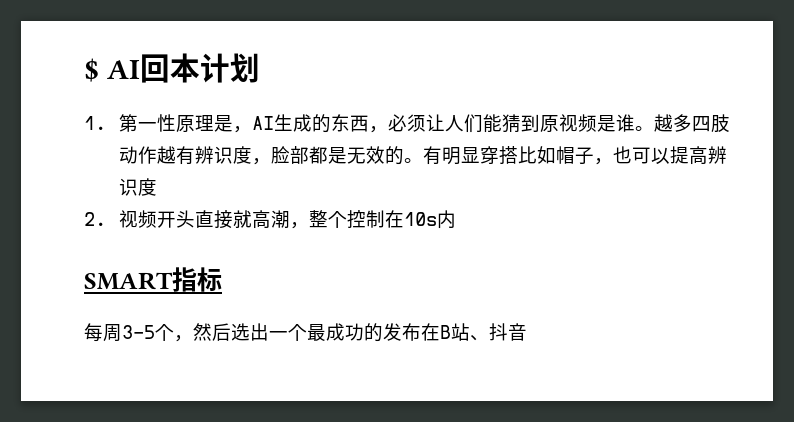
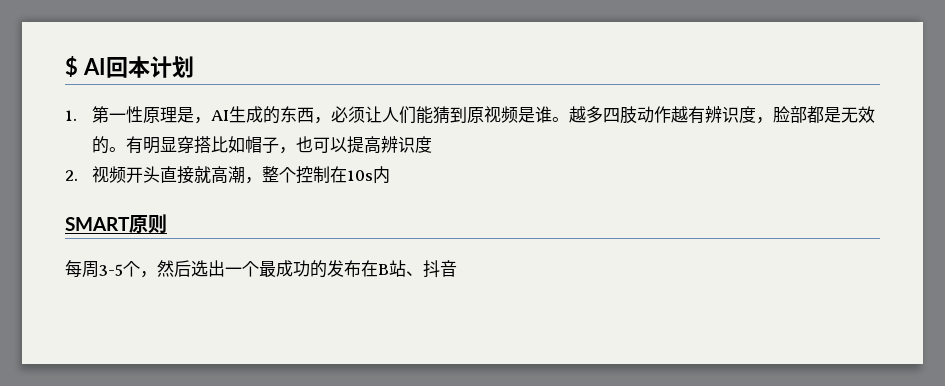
[172,267,222,292] 指标 -> [129,214,167,234] 原则

